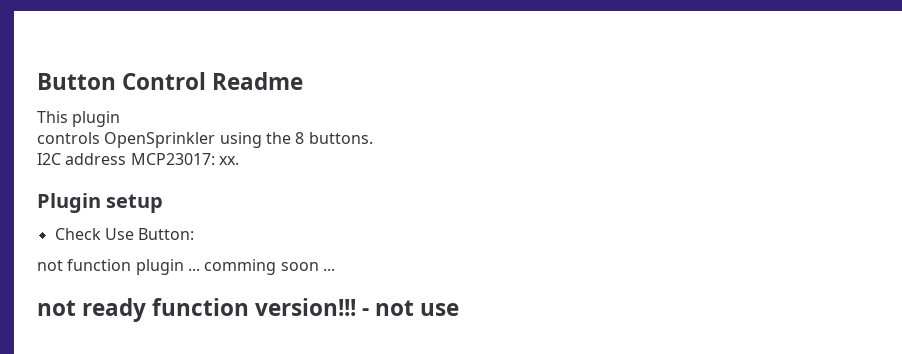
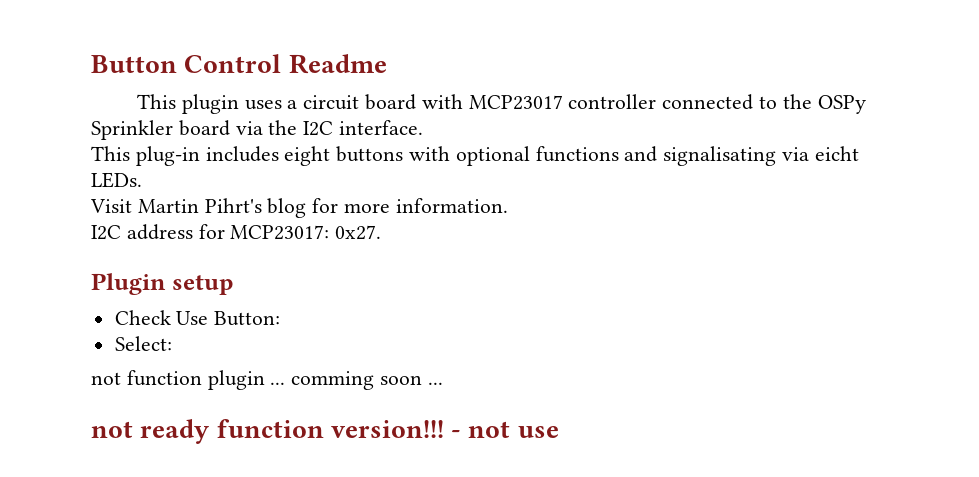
[37,132,373,148] // controls OpenSprinkler using the 8 buttons. -> [244,94,866,114] [91,120,424,140] [91,146,859,166] [91,172,142,188] [90,198,508,218] uses a circuit board with MCP23017 controller connected to the OSPy Sprinkler board via the I2C interface. // This plug-in includes eight buttons with optional functions and signalisating via eicht LEDs. // Visit Martin Pihrt's blog for more information.
[130,153,239,165] MCP23017: xx. -> [198,224,382,240] for MCP23017: 0x27.
(195, 234) none -> [114,336,172,351] // Select:

